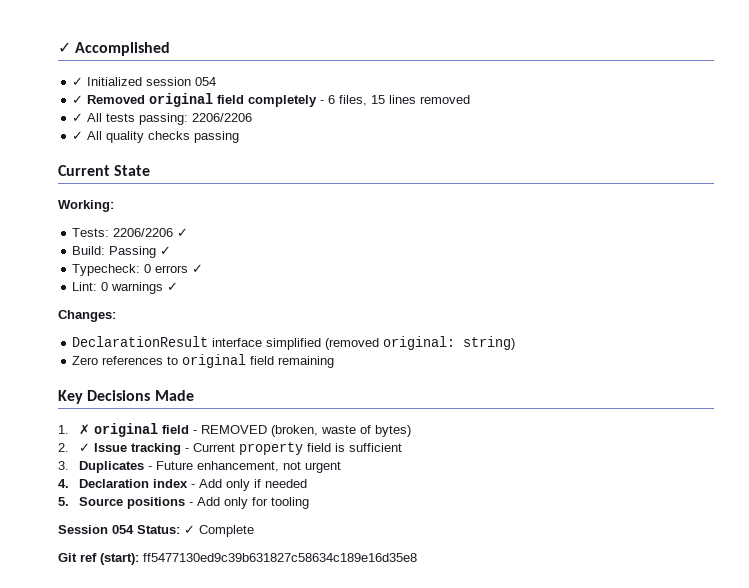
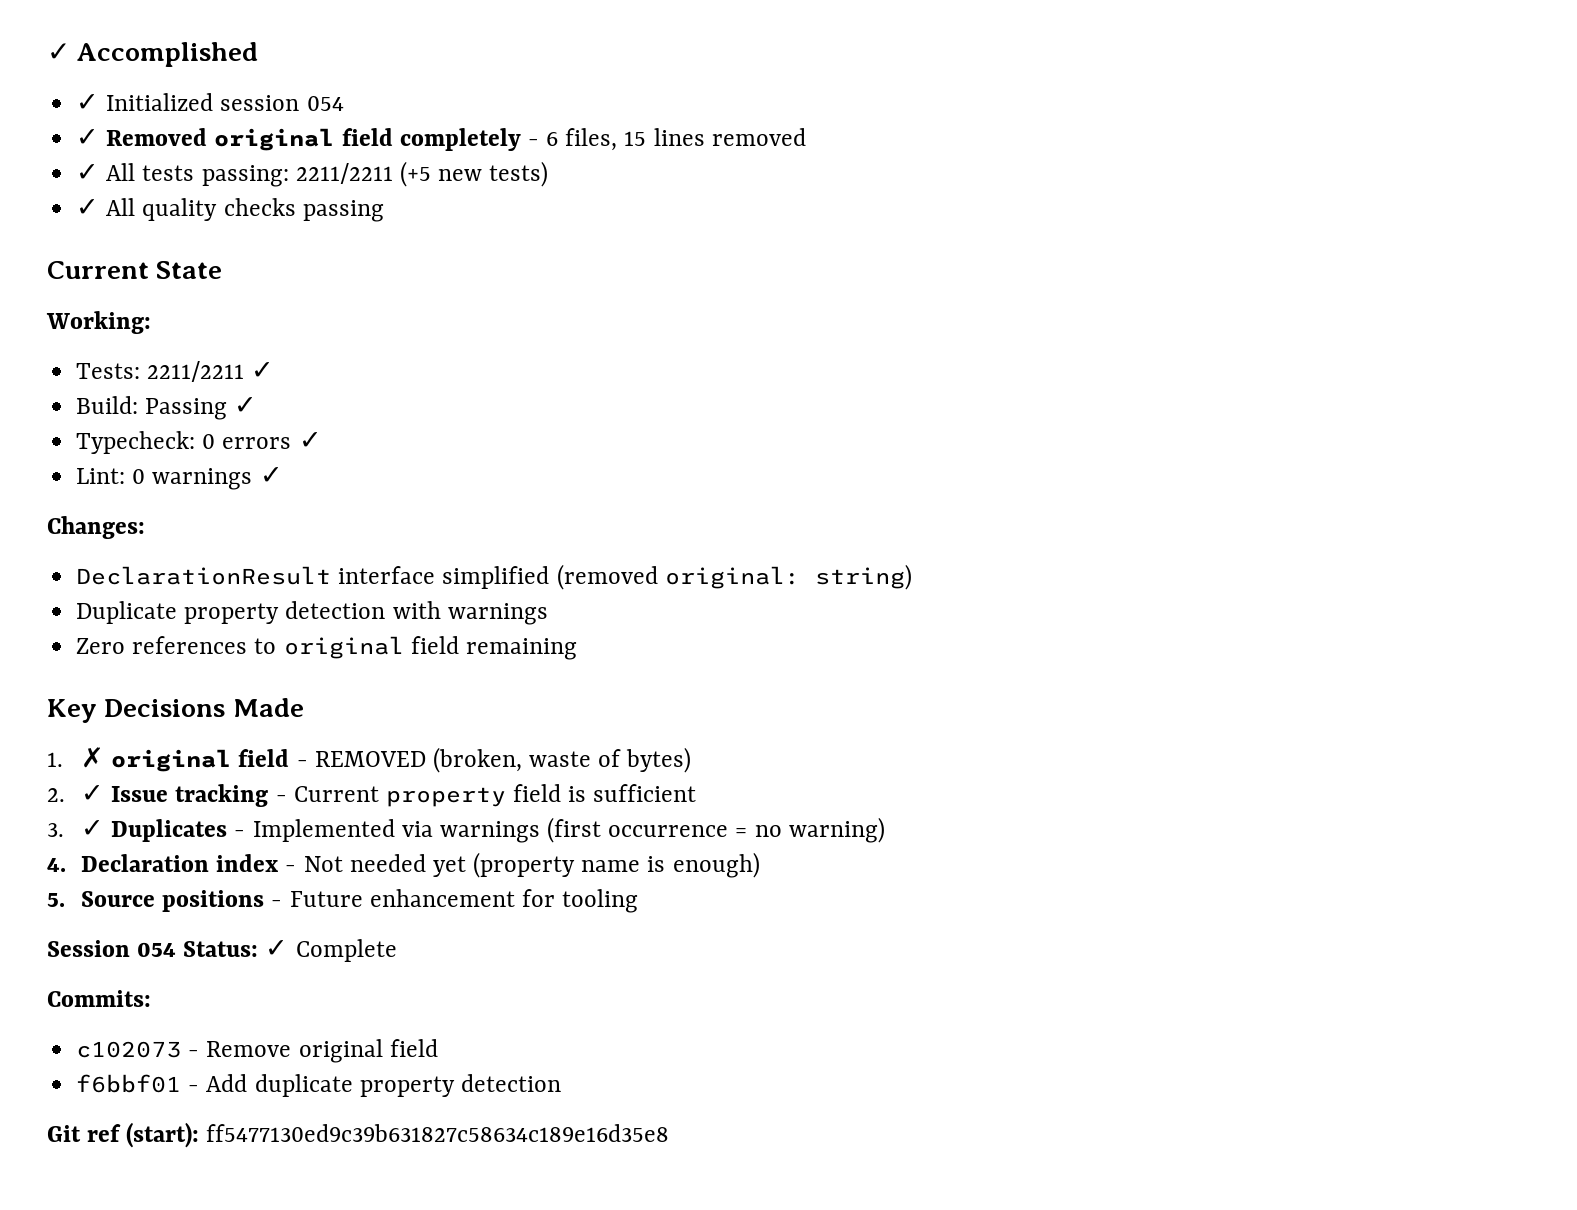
[192,113,253,122] 2206/2206 -> [295,161,549,187] 2211/2211 (+5 new tests)
[113,228,174,237] 2206/2206 -> [147,361,245,382] 2211/2211
(516, 343) none -> [76,601,548,625] // Duplicate property detection with warnings
(69, 465) none -> [81,820,105,837] ✓
[155,461,341,473] [58,479,307,491] Future enhancement, not urgent // 4. Declaration index - Add only if needed -> [252,817,885,843] [47,852,760,878] Implemented via warnings (first occurrence = no warning) // 4. Declaration index - Not needed yet (property name is enough)
[196,497,248,509] Add only -> [289,889,515,907] Future enhancement
(254, 531) none -> [47,990,151,1007] [76,1039,438,1063] [76,1074,561,1097] // Commits: // c102073 - Remove original field // f6bbf01 - Add duplicate property detection

